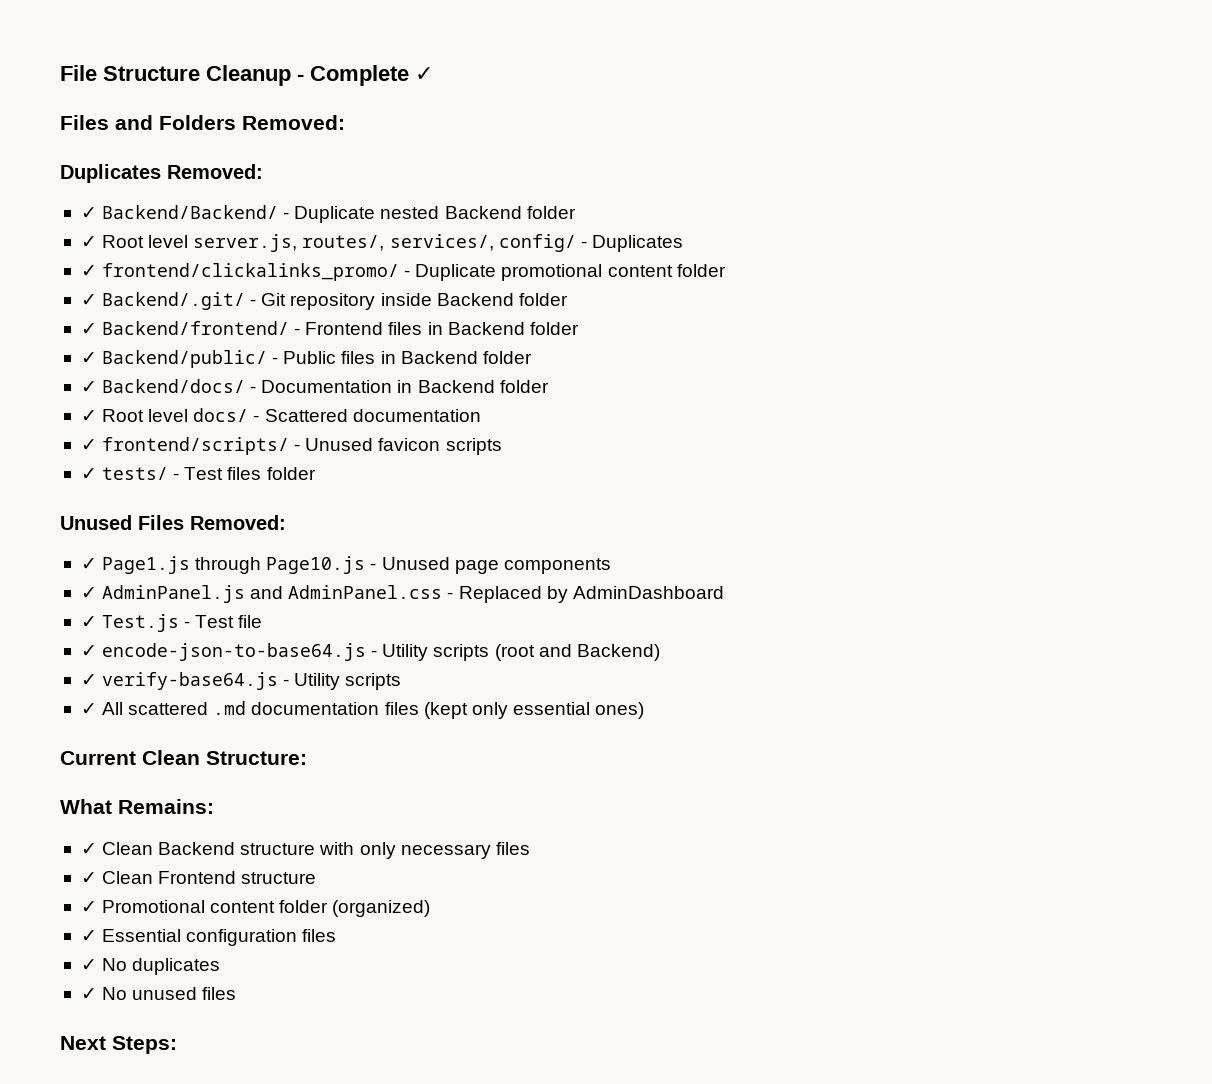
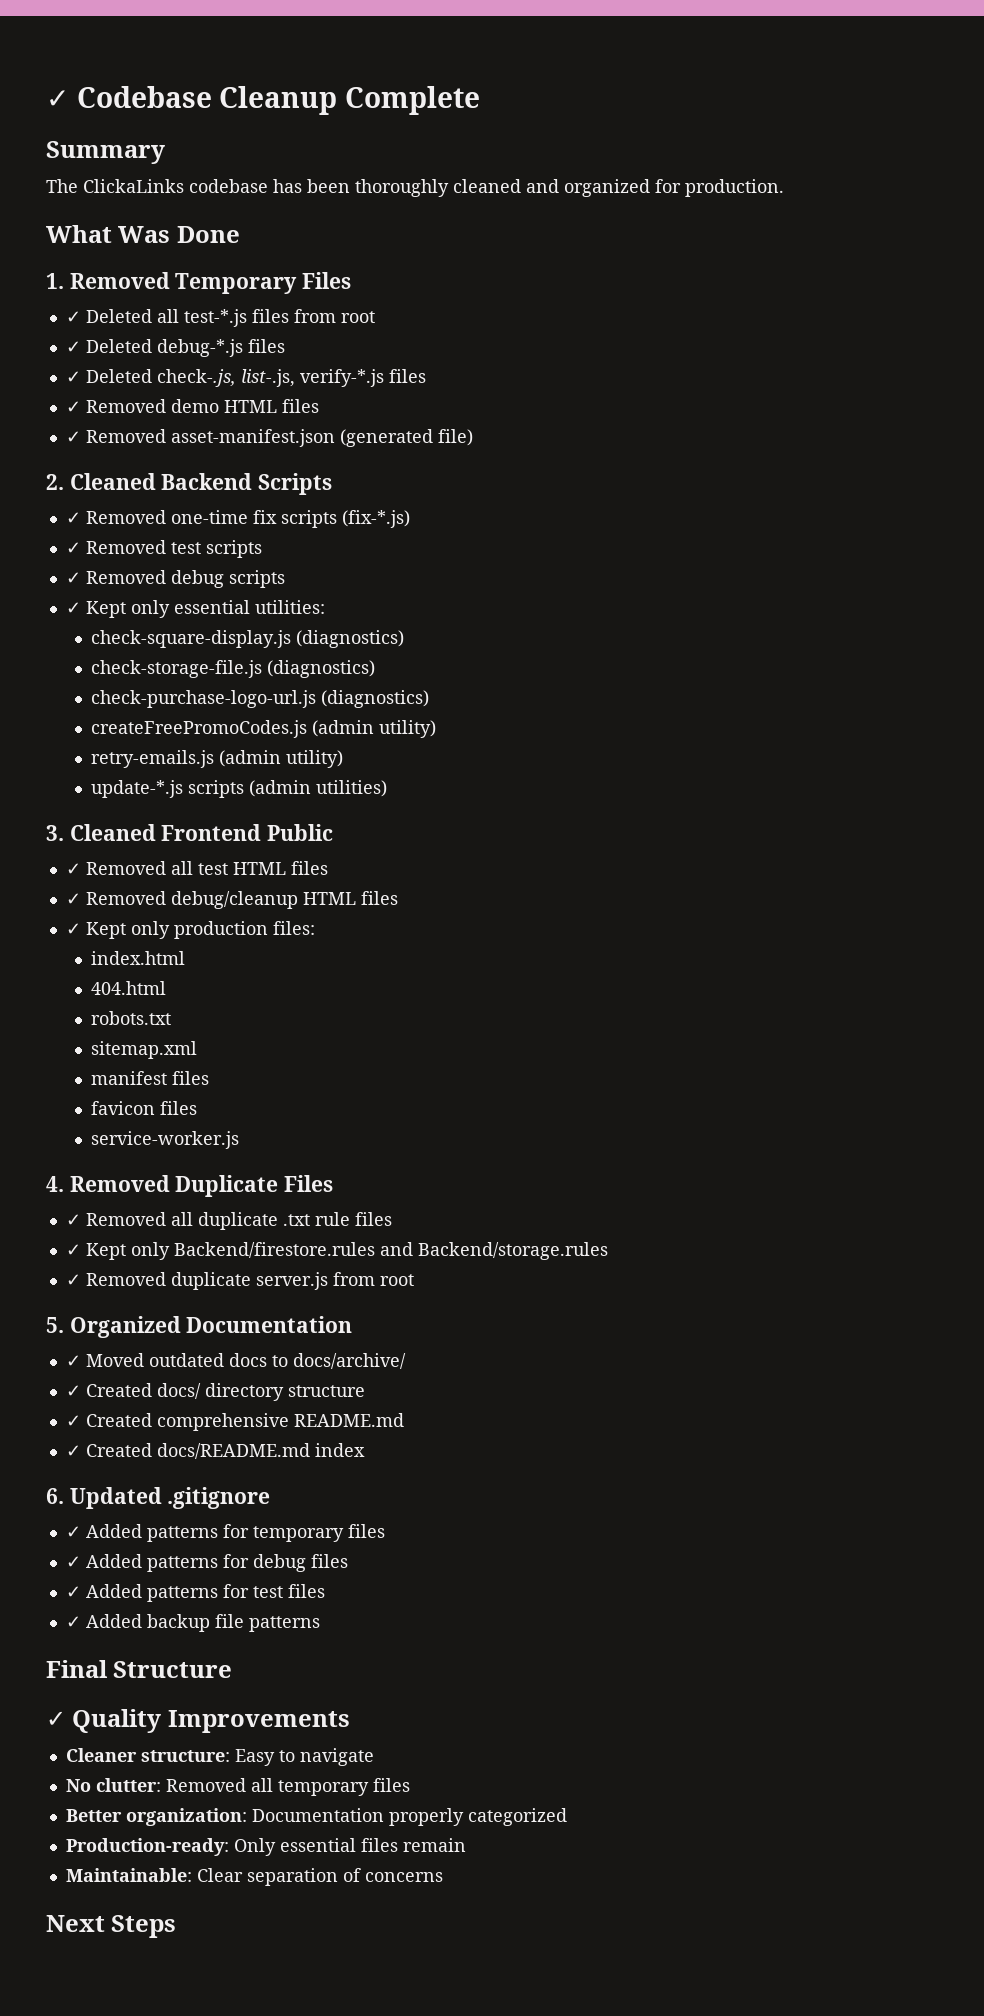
[60,65,433,86] [60,115,345,130] [60,164,263,183] [80,205,576,223] [80,234,683,252] [80,263,726,281] [80,292,568,310] [80,321,579,335] [80,350,532,368] [80,379,549,393] [80,408,481,422] [80,437,502,455] [80,467,316,480] [60,515,286,530] [80,556,611,574] [80,585,724,603] [80,614,263,632] [80,643,660,661] [80,672,402,690] [80,701,645,719] [60,750,307,765] [60,799,214,814] [80,842,530,859] [80,871,317,884] [80,900,431,917] [80,929,337,946] [80,958,221,975] [80,987,237,1000] File Structure Cleanup - Complete ✓ // Files and Folders Removed: // Duplicates Removed: // ✓ Backend/Backend/ - Duplicate nested Backend folder // ✓ Root level server.js, routes/, services/, config/ - Duplicates // ✓ frontend/clickalinks_promo/ - Duplicate promotional content folder // ✓ Backend/.git/ - Git repository inside Backend folder // ✓ Backend/frontend/ - Frontend files in Backend folder // ✓ Backend/public/ - Public files in Backend folder // ✓ Backend/docs/ - Documentation in Backend folder // ✓ Root level docs/ - Scattered documentation // ✓ frontend/scripts/ - Unused favicon scripts // ✓ tests/ - Test files folder // Unused Files Removed: // ✓ Page1.js through Page10.js - Unused page components // ✓ AdminPanel.js and AdminPanel.css - Replaced by AdminDashboard // ✓ Test.js - Test file // ✓ encode-json-to-base64.js - Utility scripts (root and Backend) // ✓ verify-base64.js - Utility scripts // ✓ All scattered .md documentation files (kept only essential ones) // Current Clean Structure: // What Remains: // ✓ Clean Backend structure with only necessary files // ✓ Clean Frontend structure // ✓ Promotional content folder (organized) // ✓ Essential configuration files // ✓ No duplicates // ✓ No unused files -> [46,86,480,115] [46,141,165,164] [46,179,784,197] [46,225,240,243] [46,272,352,294] [65,309,375,327] [65,339,285,357] [65,369,426,387] [65,399,319,413] [65,429,473,447] [46,473,333,495] [65,510,410,528] [65,540,262,558] [65,570,285,588] [65,600,325,618] [91,630,405,648] [91,660,376,678] [91,690,430,708] [91,720,437,738] [91,750,344,768] [91,780,388,798] [46,824,334,841] [65,861,328,875] [65,891,398,909] [65,921,315,939] [91,951,186,965] [91,981,167,995] [91,1011,172,1025] [91,1041,198,1059] [91,1071,210,1085] [91,1101,198,1115] [91,1131,240,1149] [46,1175,334,1197] [65,1212,392,1230] [65,1242,608,1260] [65,1272,414,1290] [46,1316,353,1338] [65,1353,406,1369] [65,1383,365,1401] [65,1413,404,1431] [65,1443,365,1459] [46,1487,271,1509] [65,1524,385,1542] [65,1554,348,1572] [65,1584,325,1602] [65,1614,320,1632] [46,1660,233,1678] [46,1709,350,1733] [65,1748,374,1766] [65,1778,410,1796] [65,1808,567,1826] [65,1838,466,1856] [65,1868,443,1886] ✓ Codebase Cleanup Complete // Summary // The ClickaLinks codebase has been thoroughly cleaned and organized for production. // What Was Done // 1. Removed Temporary Files // ✓ Deleted all test-*.js files from root // ✓ Deleted debug-*.js files // ✓ Deleted check-.js, list-.js, verify-*.js files // ✓ Removed demo HTML files // ✓ Removed asset-manifest.json (generated file) // 2. Cleaned Backend Scripts // ✓ Removed one-time fix scripts (fix-*.js) // ✓ Removed test scripts // ✓ Removed debug scripts // ✓ Kept only essential utilities: // check-square-display.js (diagnostics) // check-storage-file.js (diagnostics) // check-purchase-logo-url.js (diagnostics) // createFreePromoCodes.js (admin utility) // retry-emails.js (admin utility) // update-*.js scripts (admin utilities) // 3. Cleaned Frontend Public // ✓ Removed all test HTML files // ✓ Removed debug/cleanup HTML files // ✓ Kept only production files: // index.html // 404.html // robots.txt // sitemap.xml // manifest files // favicon files // service-worker.js // 4. Removed Duplicate Files // ✓ Removed all duplicate .txt rule files // ✓ Kept only Backend/firestore.rules and Backend/storage.rules // ✓ Removed duplicate server.js from root // 5. Organized Documentation // ✓ Moved outdated docs to docs/archive/ // ✓ Created docs/ directory structure // ✓ Created comprehensive README.md // ✓ Created docs/README.md index // 6. Updated .gitignore // ✓ Added patterns for temporary files // ✓ Added patterns for debug files // ✓ Added patterns for test files // ✓ Added backup file patterns // Final Structure // ✓ Quality Improvements // Cleaner structure: Easy to navigate // No clutter: Removed all temporary files // Better organization: Documentation properly categorized // Production-ready: Only essential files remain // Maintainable: Clear separation of concerns
[112,1036,177,1054] Steps: -> [111,1915,177,1938] Steps

